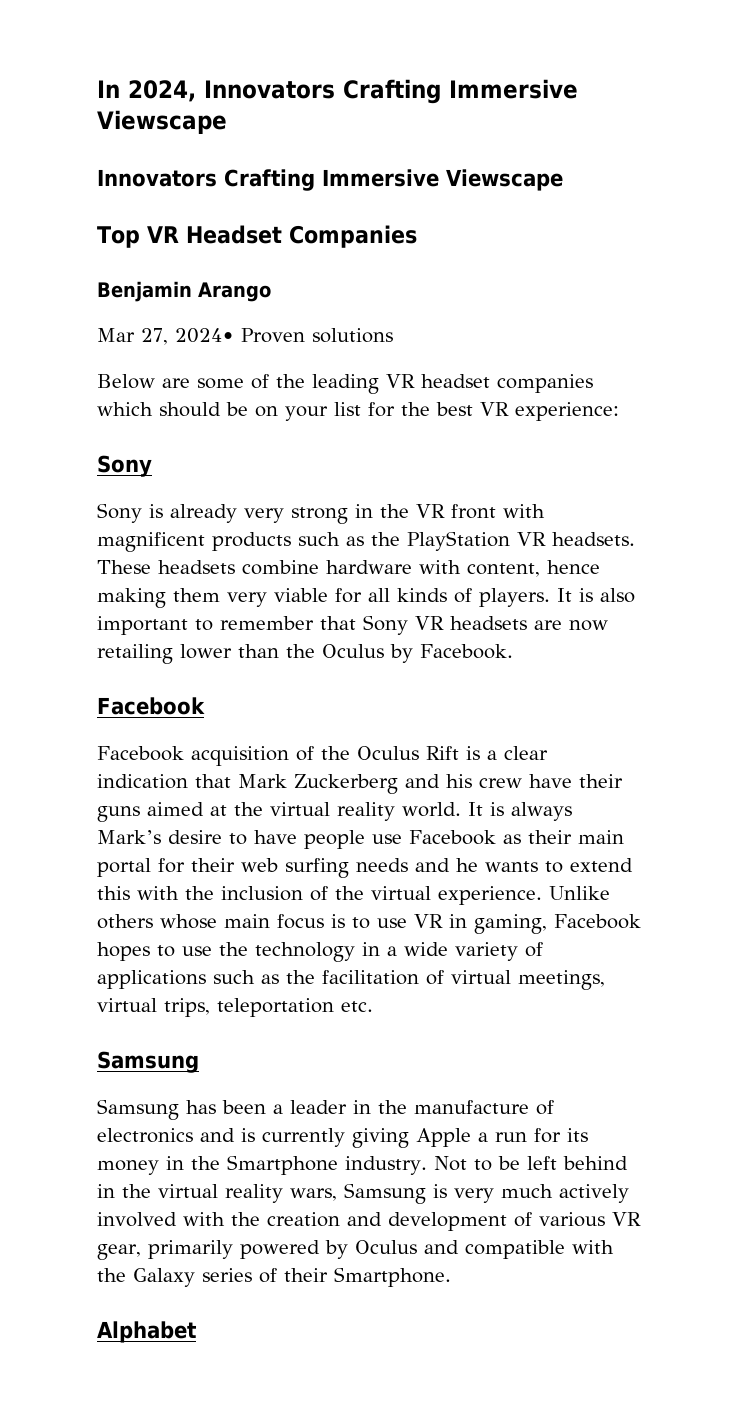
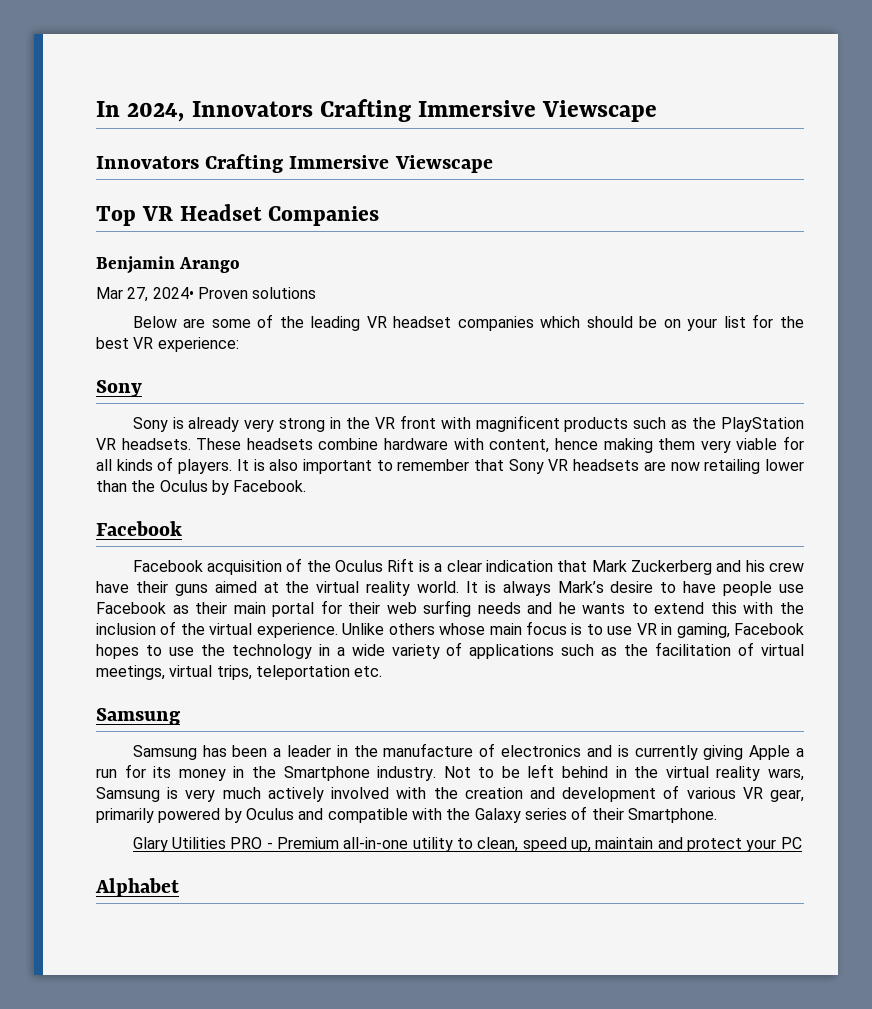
(451, 1277) none -> [132,837,802,852] // Glary Utilities PRO - Premium all-in-one utility to clean, speed up, maintain and protect your PC

